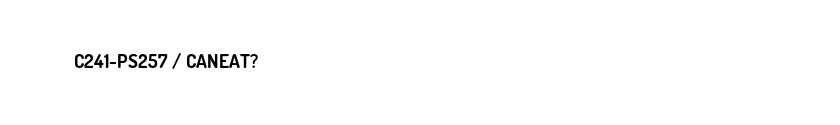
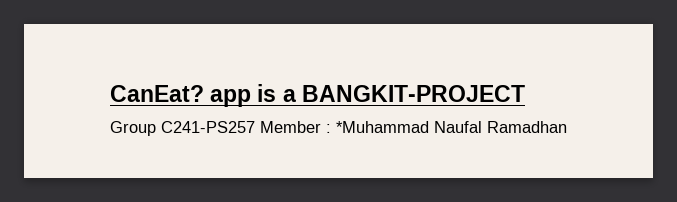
[74,53,259,69] C241-PS257 / CANEAT? -> [110,84,525,107] [110,121,567,136] CanEat? app is a BANGKIT-PROJECT // Group C241-PS257 Member : *Muhammad Naufal Ramadhan

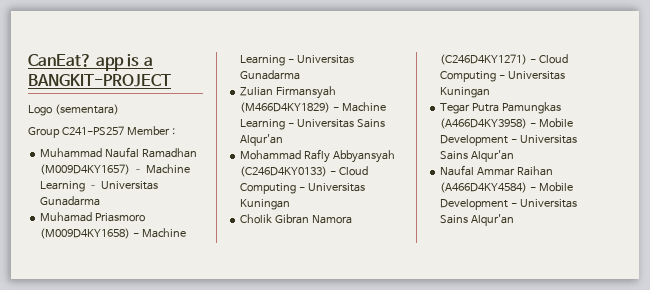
(525, 93) none -> [28,104,119,116] // Logo (sementara)
[336,121,429,133] *Muhammad -> [40,148,103,158] // Muhammad
(567, 127) none -> [40,164,191,175] [40,181,159,192] [40,196,101,206] [40,212,146,222] [40,228,187,239] [240,55,355,66] [240,70,301,80] [240,86,337,99] [240,102,387,113] [240,119,386,130] [240,134,284,146] [240,149,396,163] [240,166,369,177] [240,183,366,194] [240,199,291,210] [240,214,353,224] [440,54,569,65] [440,71,566,82] [440,87,491,98] [440,102,562,114] [440,118,574,129] [440,135,578,146] [440,150,515,162] [440,165,554,176] [440,182,574,193] [440,199,578,210] [440,214,515,226] (M009D4KY1657) – Machine Learning – Universitas Gunadarma // Muhamad Priasmoro (M009D4KY1658) - Machine Learning - Universitas Gunadarma // Zulian Firmansyah (M466D4KY1829) - Machine Learning - Universitas Sains Alqur'an // Mohammad Rafly Abbyansyah (C246D4KY0133) - Cloud Computing - Universitas Kuningan // Cholik Gibran Namora (C246D4KY1271) - Cloud Computing - Universitas Kuningan // Tegar Putra Pamungkas (A466D4KY3958) - Mobile Development - Universitas Sains Alqur'an // Naufal Ammar Raihan (A466D4KY4584) - Mobile Development - Universitas Sains Alqur'an

